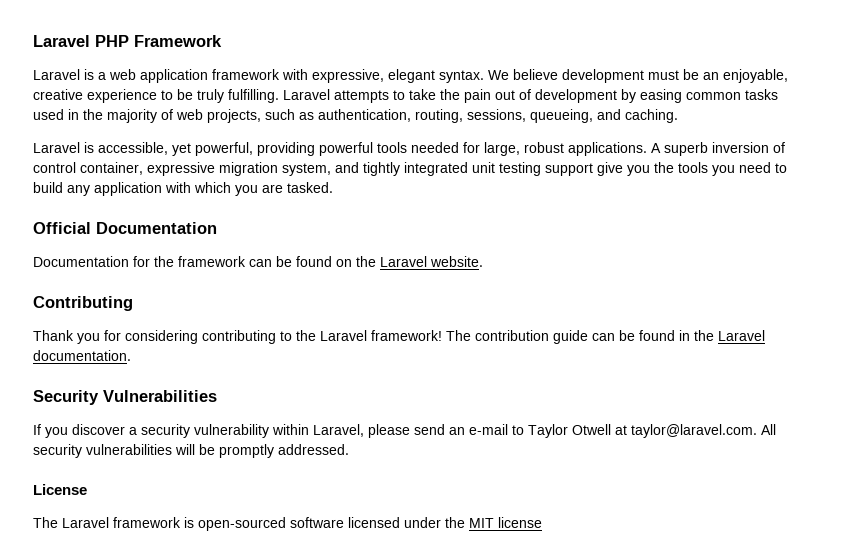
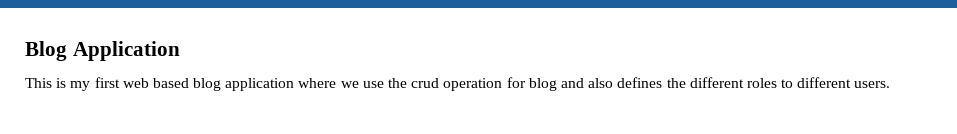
[33,35,222,47] [33,69,788,83] [33,89,778,103] [33,109,678,123] [33,142,785,156] [33,162,787,176] [33,182,333,196] [33,222,217,234] [33,256,483,267] [33,296,133,311] [33,330,765,344] [33,350,131,361] [33,390,217,405] [33,424,776,438] [33,444,349,458] [33,484,87,495] [33,517,542,531] Laravel PHP Framework // Laravel is a web application framework with expressive, elegant syntax. We believe development must be an enjoyable, creative experience to be truly fulfilling. Laravel attempts to take the pain out of development by easing common tasks used in the majority of web projects, such as authentication, routing, sessions, queueing, and caching. // Laravel is accessible, yet powerful, providing powerful tools needed for large, robust applications. A superb inversion of control container, expressive migration system, and tightly integrated unit testing support give you the tools you need to build any application with which you are tasked. // Official Documentation // Documentation for the framework can be found on the Laravel website. // Contributing // Thank you for considering contributing to the Laravel framework! The contribution guide can be found in the Laravel documentation. // Security Vulnerabilities // If you discover a security vulnerability within Laravel, please send an e-mail to Taylor Otwell at taylor@laravel.com. All security vulnerabilities will be promptly addressed. // License // The Laravel framework is open-sourced software licensed under the MIT license -> [25,41,180,61] [25,77,891,91] Blog Application // This is my first web based blog application where we use the crud operation for blog and also defines the different roles to different users.

